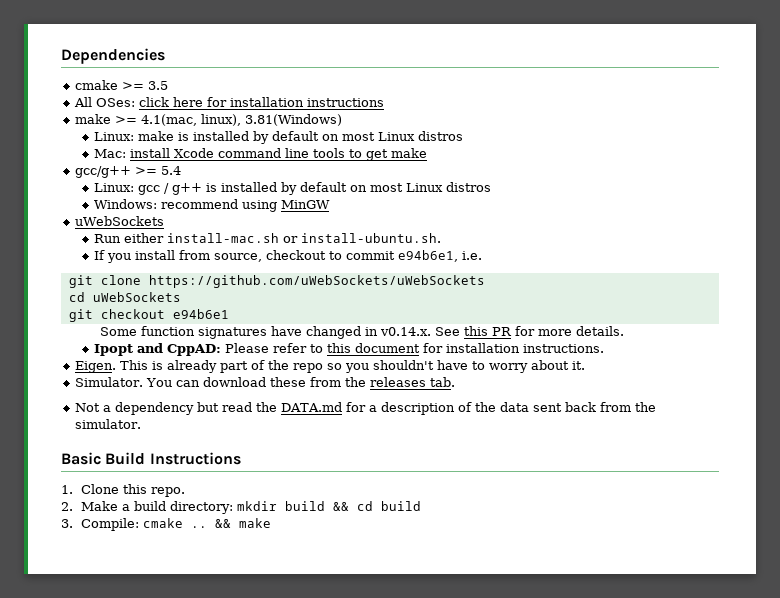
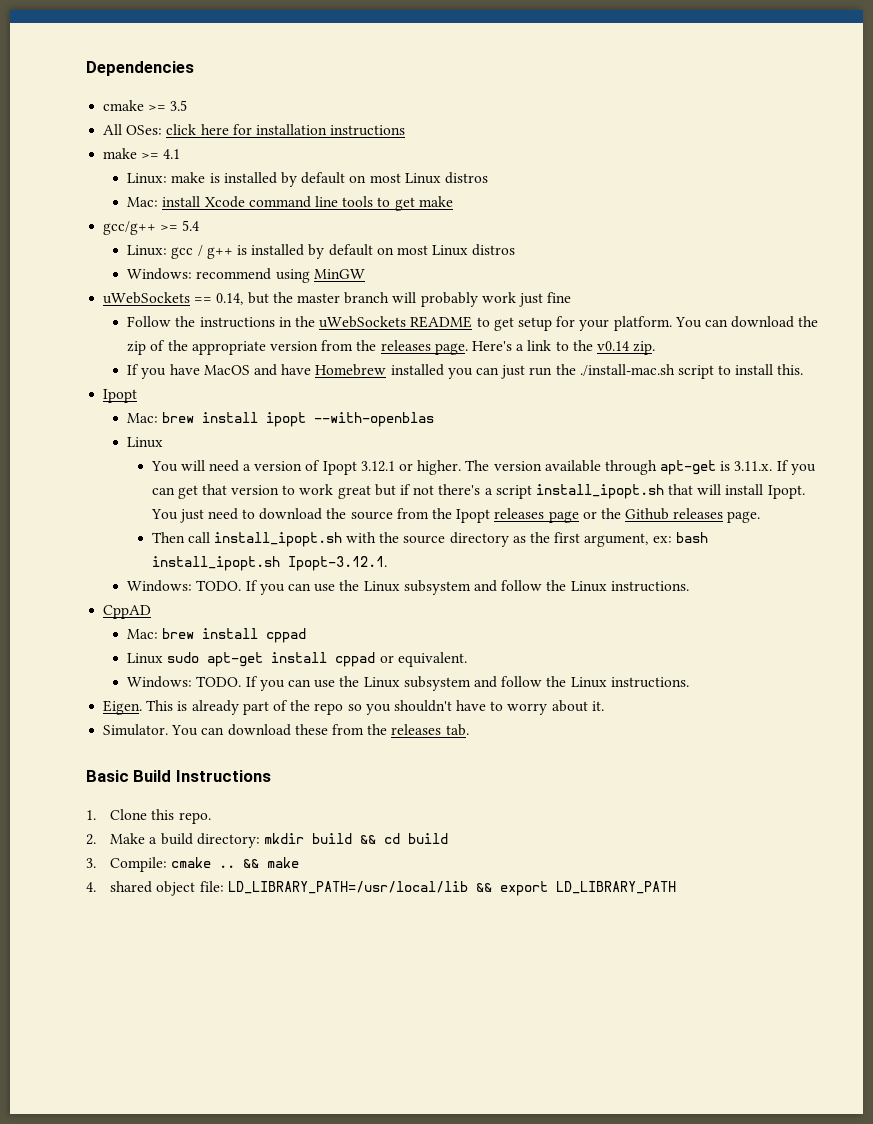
[140,114,342,126] 4.1(mac, linux), 3.81(Windows) -> [163,149,181,159] 4.1
[94,233,442,243] [94,250,483,263] [68,275,485,288] [68,292,181,302] [68,309,229,322] [100,326,625,339] [94,343,521,356] // Run either install-mac.sh or install-ubuntu.sh. // If you install from source, checkout to commit e94b6e1, i.e. // git clone https://github.com/uWebSockets/uWebSockets // cd uWebSockets // git checkout e94b6e1 // Some function signatures have changed in v0.14.x. See this PR for more details. // Ipopt and CppAD: Please refer to this document for installation -> [194,292,572,307] [127,316,819,331] [127,340,656,355] [127,364,804,379] [103,389,138,403] [127,412,435,427] [127,437,164,448] [150,460,816,475] [151,484,805,499] [150,508,761,523] [151,532,708,547] [151,556,387,571] [127,580,689,595] [103,605,152,619] [127,628,307,643] [127,652,467,667] [127,676,607,691] == 0.14, but the master branch will probably work just fine // Follow the instructions in the uWebSockets README to get setup for your platform. You can download the zip of the appropriate version from the releases page. Here's a link to the v0.14 zip. // If you have MacOS and have Homebrew installed you can just run the ./install-mac.sh script to install this. // Ipopt // Mac: brew install ipopt --with-openblas // Linux // You will need a version of Ipopt 3.12.1 or higher. The version available through apt-get is 3.11.x. If you can get that version to work great but if not there's a script install_ipopt.sh that will install Ipopt. You just need to download the source from the Ipopt releases page or the Github releases page. // Then call install_ipopt.sh with the source directory as the first argument, ex: bash install_ipopt.sh Ipopt-3.12.1. // Windows: TODO. If you can use the Linux subsystem and follow the Linux instructions. // CppAD // Mac: brew install cppad // Linux sudo apt-get install cppad or equivalent. // Windows: TODO. If you can use the Linux subsystem and follow the Linux
[74,402,656,415] [74,419,141,429] // Not a dependency but read the DATA.md for a description of the data sent back from the simulator. -> (469, 730) none
(271, 523) none -> [86,881,676,896] // 4. shared object file: LD_LIBRARY_PATH=/usr/local/lib && export LD_LIBRARY_PATH

